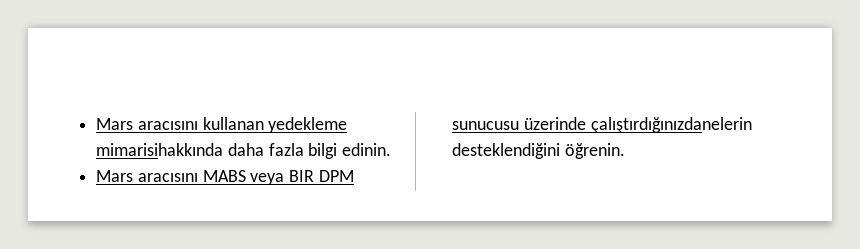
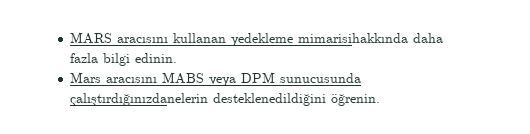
[96,118,134,130] Mars -> [70,32,113,44] MARS
[289,170,354,182] [452,117,752,133] [452,143,561,159] BIR DPM sunucusu üzerinde çalıştırdığınızdanelerin desteklendiğini -> [241,72,362,83] [70,93,327,106] DPM sunucusunda çalıştırdığınızdanelerin desteklenedildiğini

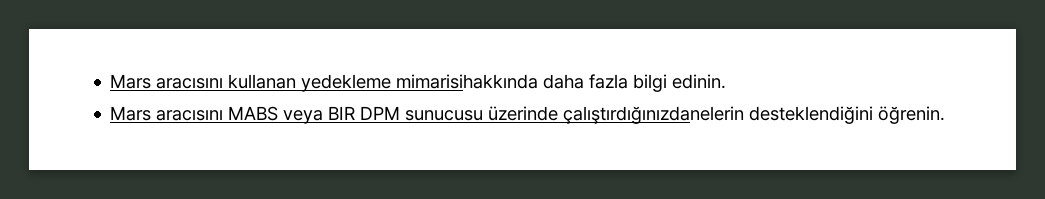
[70,32,113,44] MARS -> [110,74,152,89] Mars
[241,72,362,83] [70,93,327,106] DPM sunucusunda çalıştırdığınızdanelerin desteklenedildiğini -> [328,106,874,124] BIR DPM sunucusu üzerinde çalıştırdığınızdanelerin desteklendiğini

